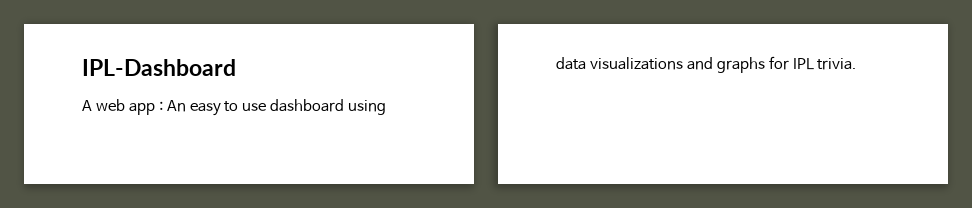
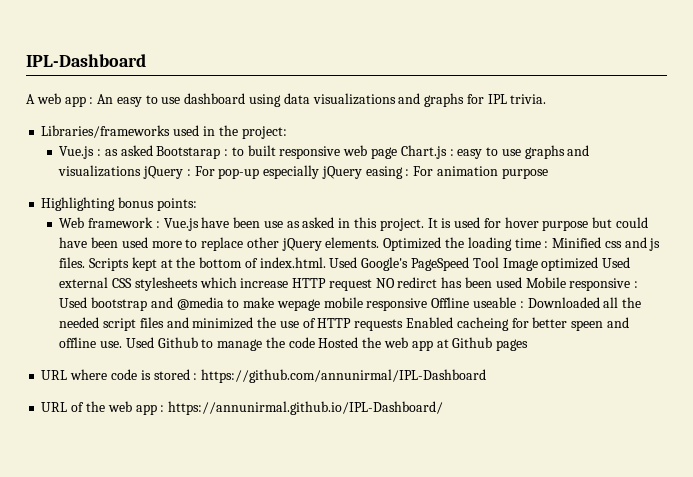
(857, 64) none -> [41,125,287,139] [59,145,590,159] [58,165,548,179] [41,197,197,211] [59,217,649,231] [59,237,661,251] [59,257,631,271] [59,277,639,291] [59,297,642,311] [59,317,629,331] [59,337,529,351] [41,369,487,383] [41,401,444,415] // Libraries/frameworks used in the project: // Vue.js : as asked Bootstarap : to built responsive web page Chart.js : easy to use graphs and visualizations jQuery : For pop-up especially jQuery easing : For animation purpose // Highlighting bonus points: // Web framework : Vue.js have been use as asked in this project. It is used for hover purpose but could have been used more to replace other jQuery elements. Optimized the loading time : Minified css and js files. Scripts kept at the bottom of index.html. Used Google's PageSpeed Tool Image optimized Used external CSS stylesheets which increase HTTP request NO redirct has been used Mobile responsive : Used bootstrap and @media to make wepage mobile responsive Offline useable : Downloaded all the needed script files and minimized the use of HTTP requests Enabled cacheing for better speen and offline use. Used Github to manage the code Hosted the web app at Github pages // URL where code is stored : https://github.com/annunirmal/IPL-Dashboard // URL of the web app : https://annunirmal.github.io/IPL-Dashboard/

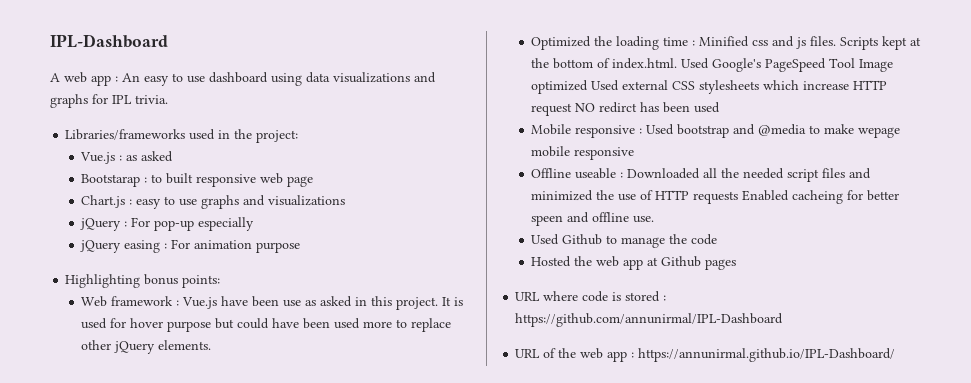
(153, 150) none -> (174, 156) //
(398, 153) none -> (314, 181) //
(142, 171) none -> (346, 200) //
(320, 172) none -> (255, 224) //
(380, 242) none -> (212, 345) //
(522, 282) none -> (721, 107) //
(428, 304) none -> (635, 153) //
(123, 344) none -> (655, 219) //
(315, 342) none -> (718, 239) //

